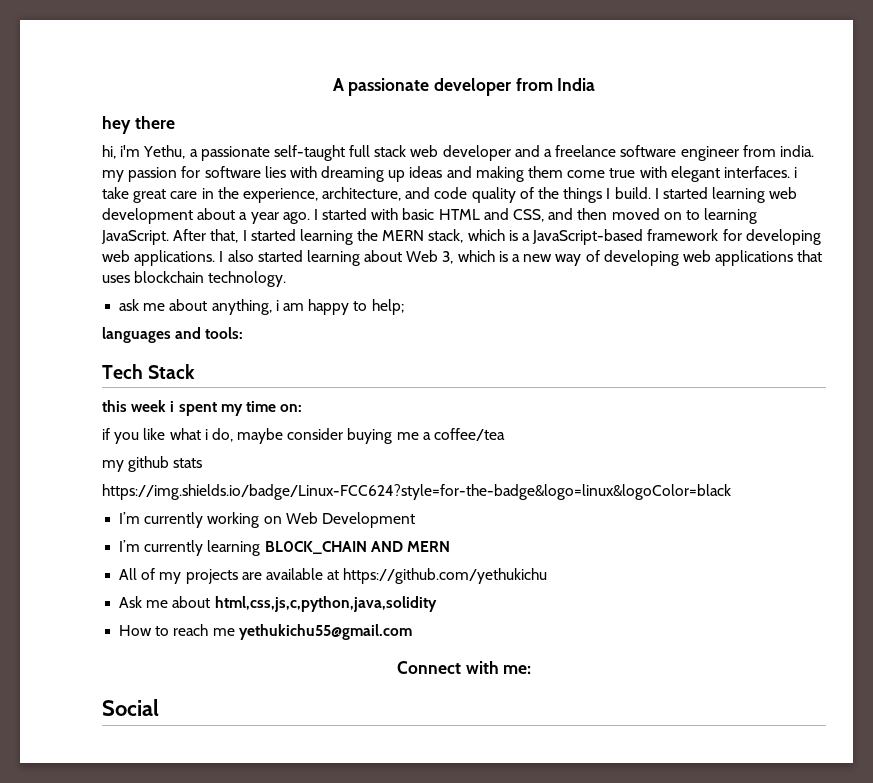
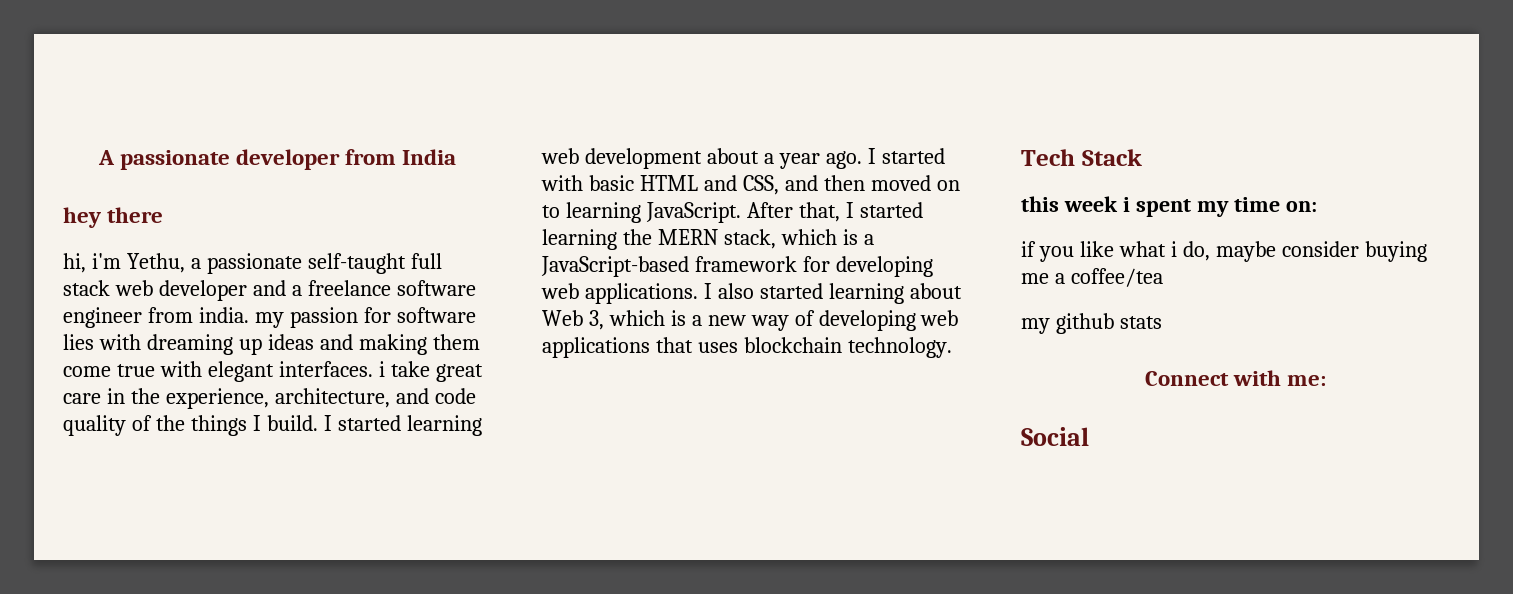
[119,299,404,315] [102,327,244,343] // ask me about anything, i am happy to help; // languages and tools: -> (952, 347) none
[102,484,731,500] [119,512,415,528] [119,540,450,556] [119,568,548,584] [119,596,437,612] [119,624,412,640] // https://img.shields.io/badge/Linux-FCC624?style=for-the-badge&logo=linux&logoColor=black // I’m currently working on Web Development // I’m currently learning BL0CK_CHAIN AND MERN // All of my projects are available at https://github.com/yethukichu // Ask me about html,css,js,c,python,java,solidity // How to reach me yethukichu55@gmail.com -> (1162, 322) none

